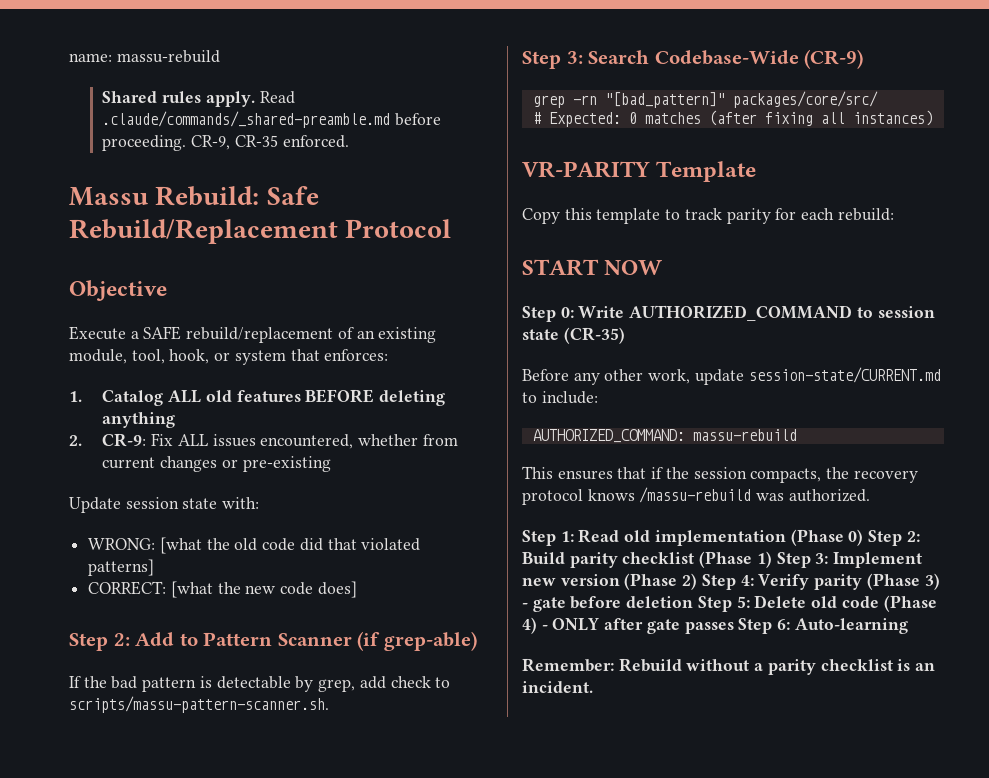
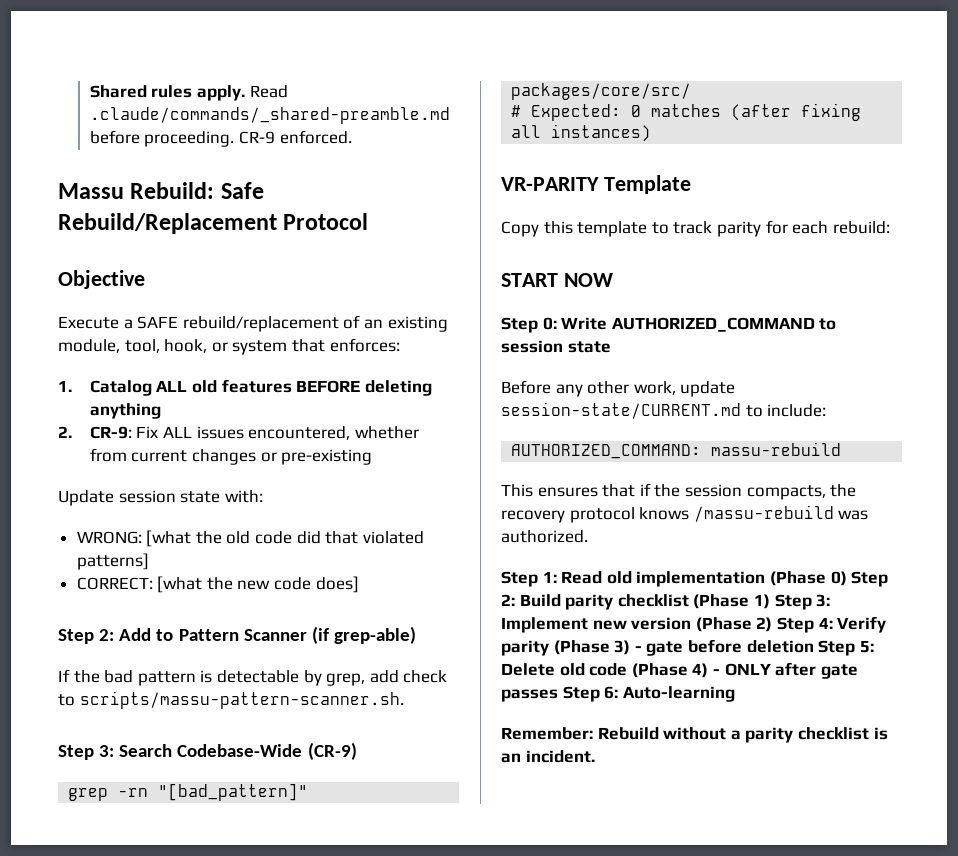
[69,50,220,63] name: massu-rebuild // -> (89, 91) none
[191,135,278,150] CR-9, CR-35 -> [238,131,275,144] CR-9
[563,327,625,344] (CR-35) -> (611, 347) none

